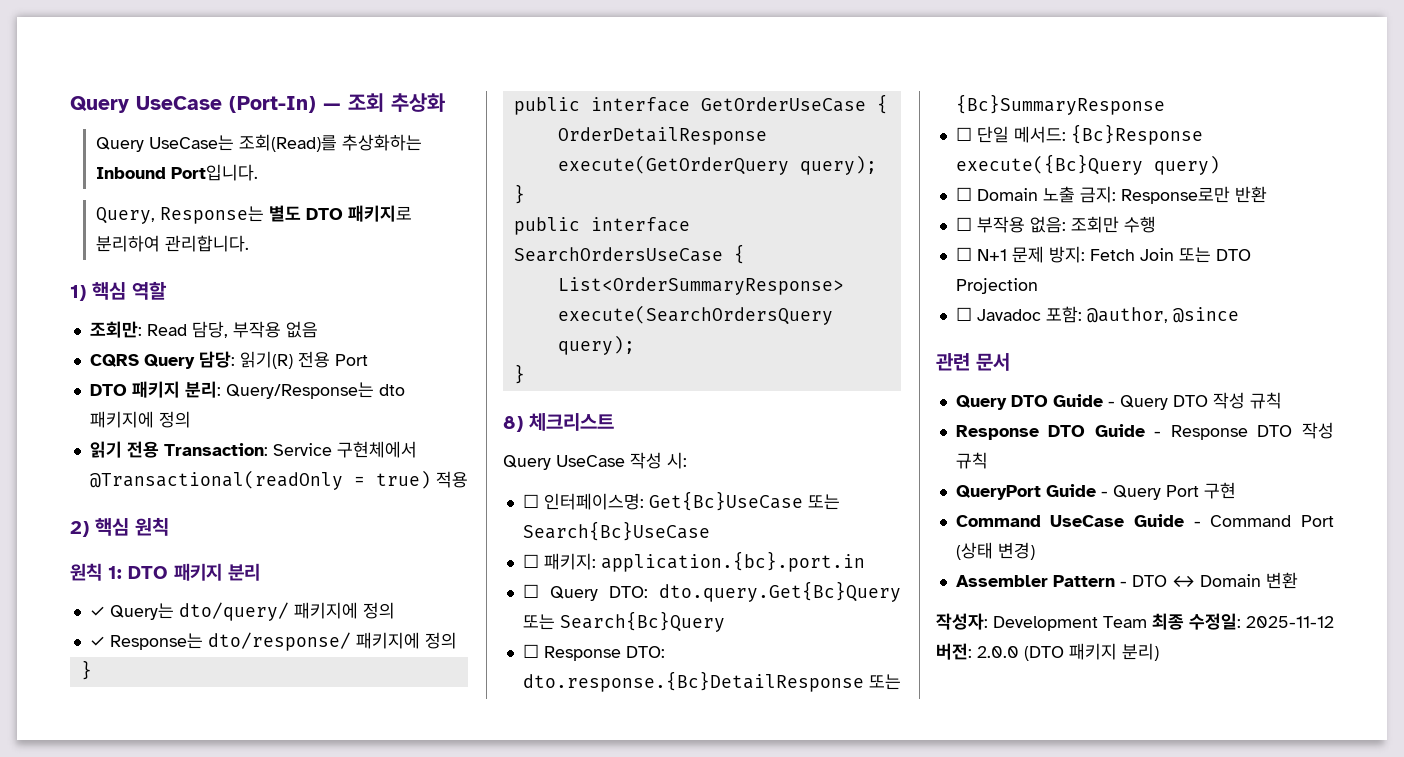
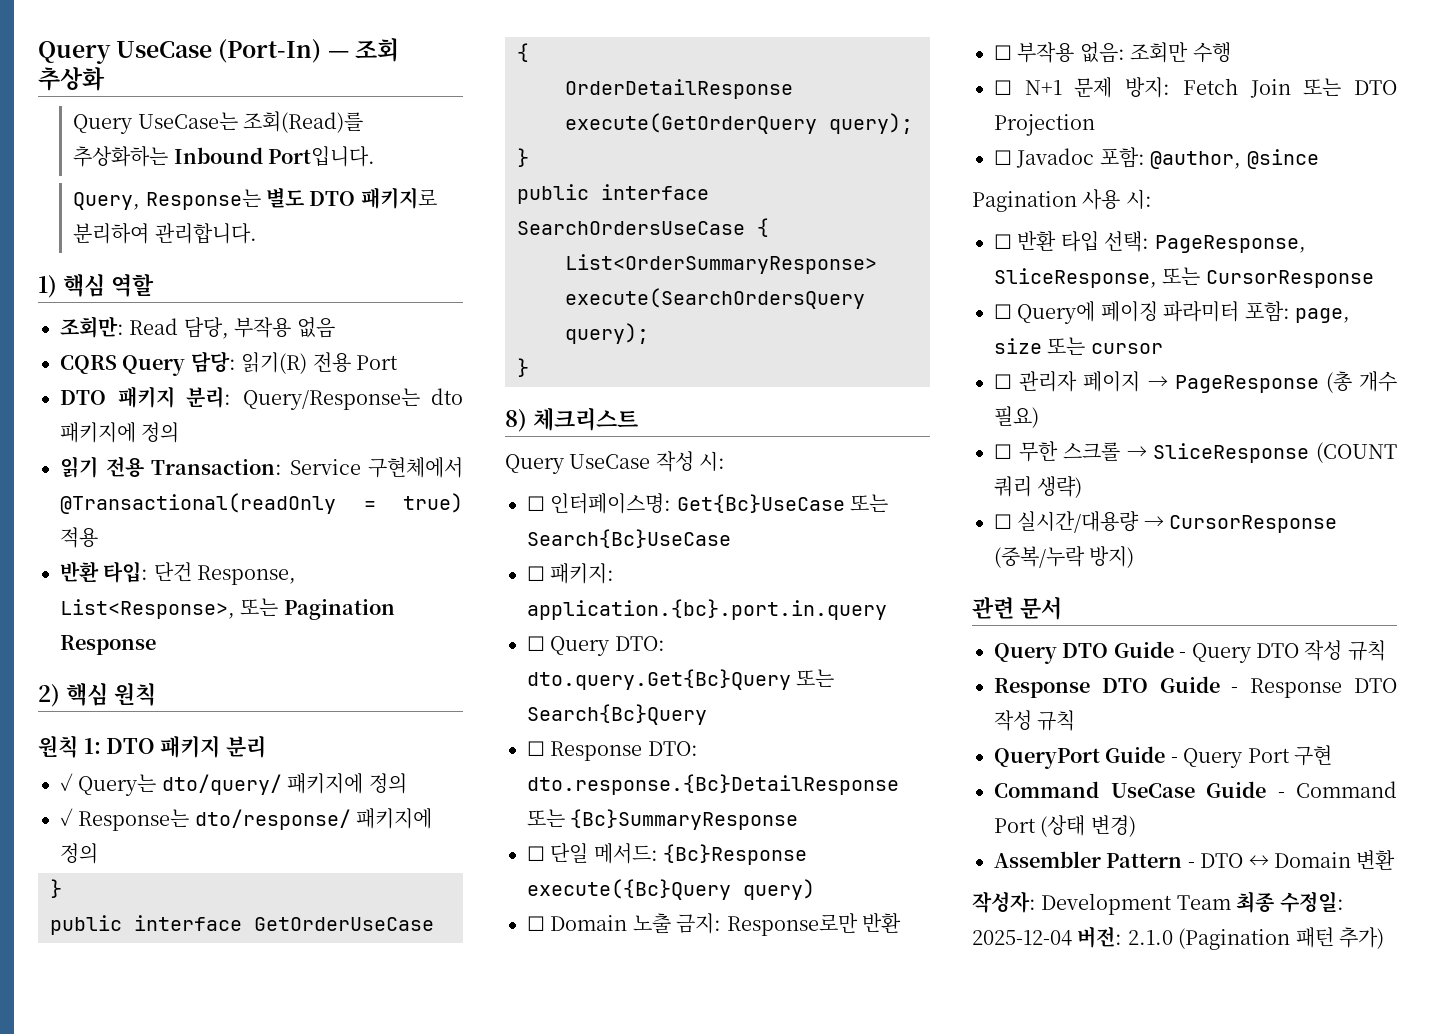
(468, 479) none -> [60,561,297,585] [60,598,395,620] [60,635,156,655] // 반환 타입: 단건 Response, List<Response>, 또는 Pagination Response
[600,551,865,572] application.{bc}.port.in -> [527,599,887,620] application.{bc}.port.in.query
(1239, 315) none -> [972,189,1152,212] [994,231,1306,253] [994,267,1374,288] [994,301,1350,324] [994,337,1163,355] [994,371,1397,393] [994,406,1039,428] [994,441,1397,463] [994,476,1083,498] [994,511,1338,533] [994,546,1135,568] // Pagination 사용 시: // ☐ 반환 타입 선택: PageResponse, SliceResponse, 또는 CursorResponse // ☐ Query에 페이징 파라미터 포함: page, size 또는 cursor // ☐ 관리자 페이지 → PageResponse (총 개수 필요) // ☐ 무한 스크롤 → SliceResponse (COUNT 쿼리 생략) // ☐ 실시간/대용량 → CursorResponse (중복/누락 방지)
[1246,616,1334,628] [936,643,1159,661] 2025-11-12 버전: 2.0.0 (DTO 패키지 분리) -> [972,926,1384,950] 2025-12-04 버전: 2.1.0 (Pagination 패턴 추가)

